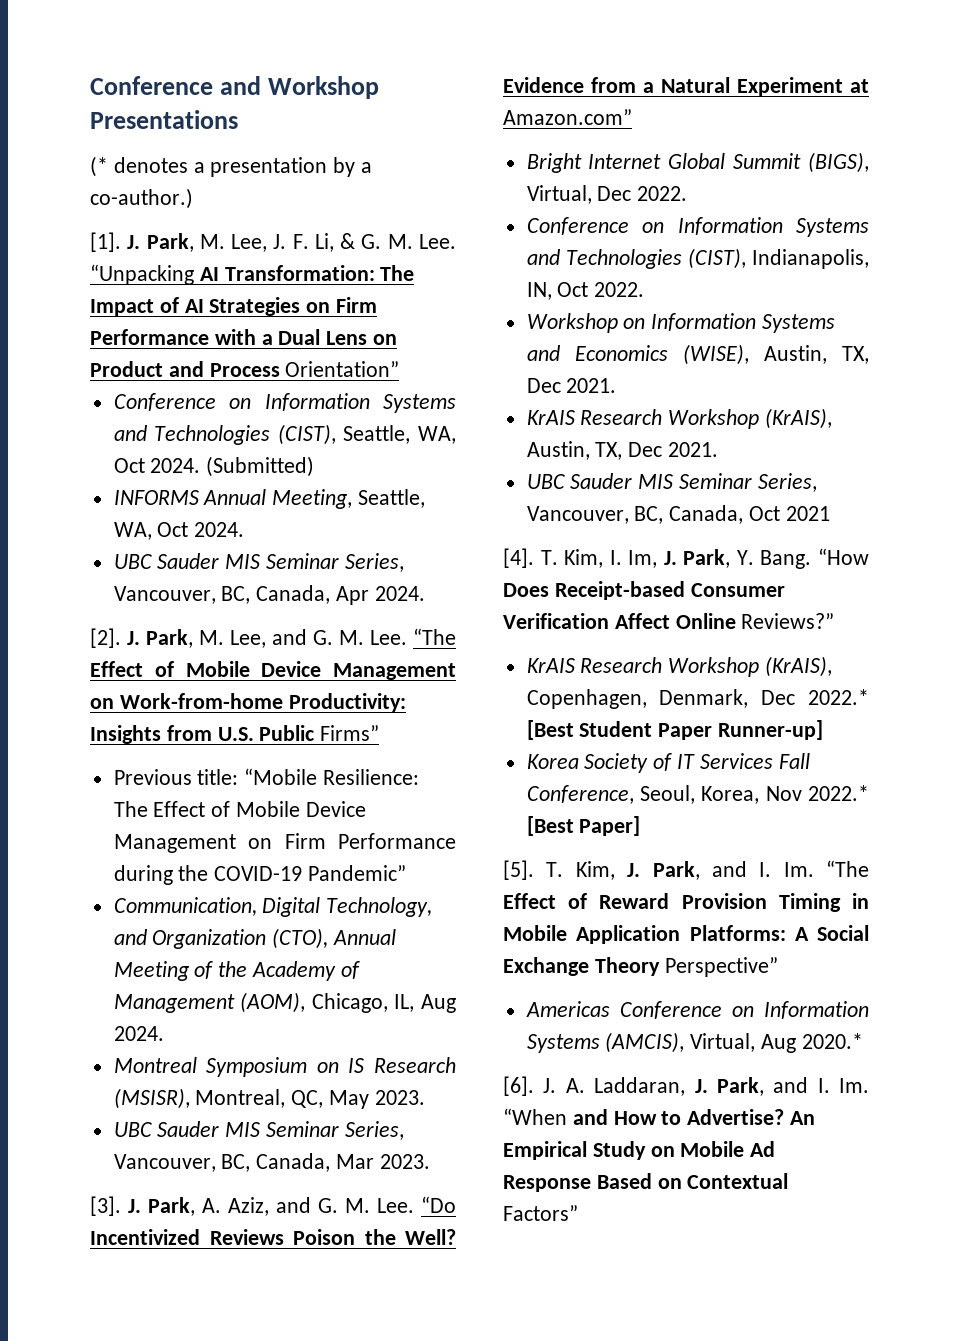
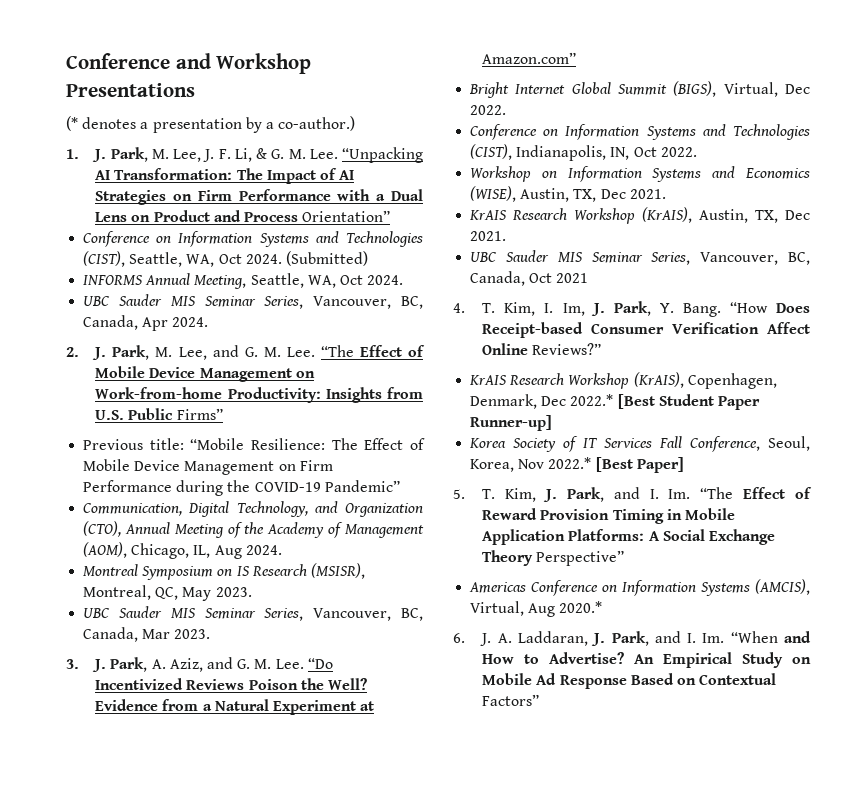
[90,232,121,252] [1]. -> [66,149,79,159] 1.
[90,628,121,648] [2]. -> [66,347,79,357] 2.
[90,1196,121,1216] [3]. -> [66,659,79,669] 3.
[503,548,534,568] [4]. -> [453,303,465,313] 4.
[503,860,534,880] [5]. -> [453,489,465,499] 5.
[503,1076,534,1096] [6]. -> [453,633,465,643] 6.

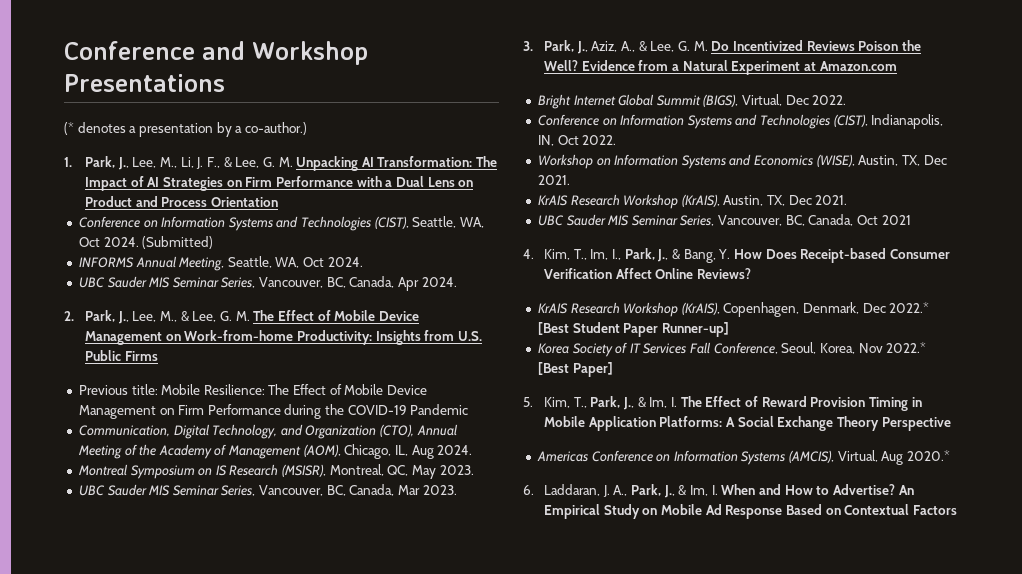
[92,147,424,163] J. Park, M. Lee, J. F. Li, & G. M. Lee. “Unpacking -> [85,156,359,171] Park, J., Lee, M., Li, J. F., & Lee, G. M. Unpacking
[302,210,391,222] Orientation” -> [211,197,279,207] Orientation
[92,345,354,360] J. Park, M. Lee, and G. M. Lee. “The -> [85,310,275,324] Park, J., Lee, M., & Lee, G. M. The
[176,408,223,420] Firms” -> [124,351,158,361] Firms
[190,438,245,450] “Mobile -> [161,384,201,395] Mobile
[324,480,400,492] Pandemic” -> [410,404,469,415] Pandemic
[92,657,333,672] J. Park, A. Aziz, and G. M. Lee. “Do -> [544,40,730,54] Park, J., Aziz, A., & Lee, G. M. Do
[482,52,577,64] Amazon.com” -> [819,61,897,71] Amazon.com
[482,301,768,317] T. Kim, I. Im, J. Park, Y. Bang. “How -> [544,248,762,263] Kim, T., Im, I., Park, J., & Bang, Y. How
[532,343,602,355] Reviews?” -> [697,268,752,279] Reviews?
[482,487,734,502] T. Kim, J. Park, and I. Im. “The -> [544,396,702,410] Kim, T., Park, J., & Im, I. The
[536,550,625,566] Perspective” -> [881,417,951,431] Perspective
[480,631,778,646] J. A. Laddaran, J. Park, and I. Im. “When -> [544,484,756,498] Laddaran, J. A., Park, J., & Im, I. When
[482,694,540,706] Factors” -> [912,505,957,515] Factors

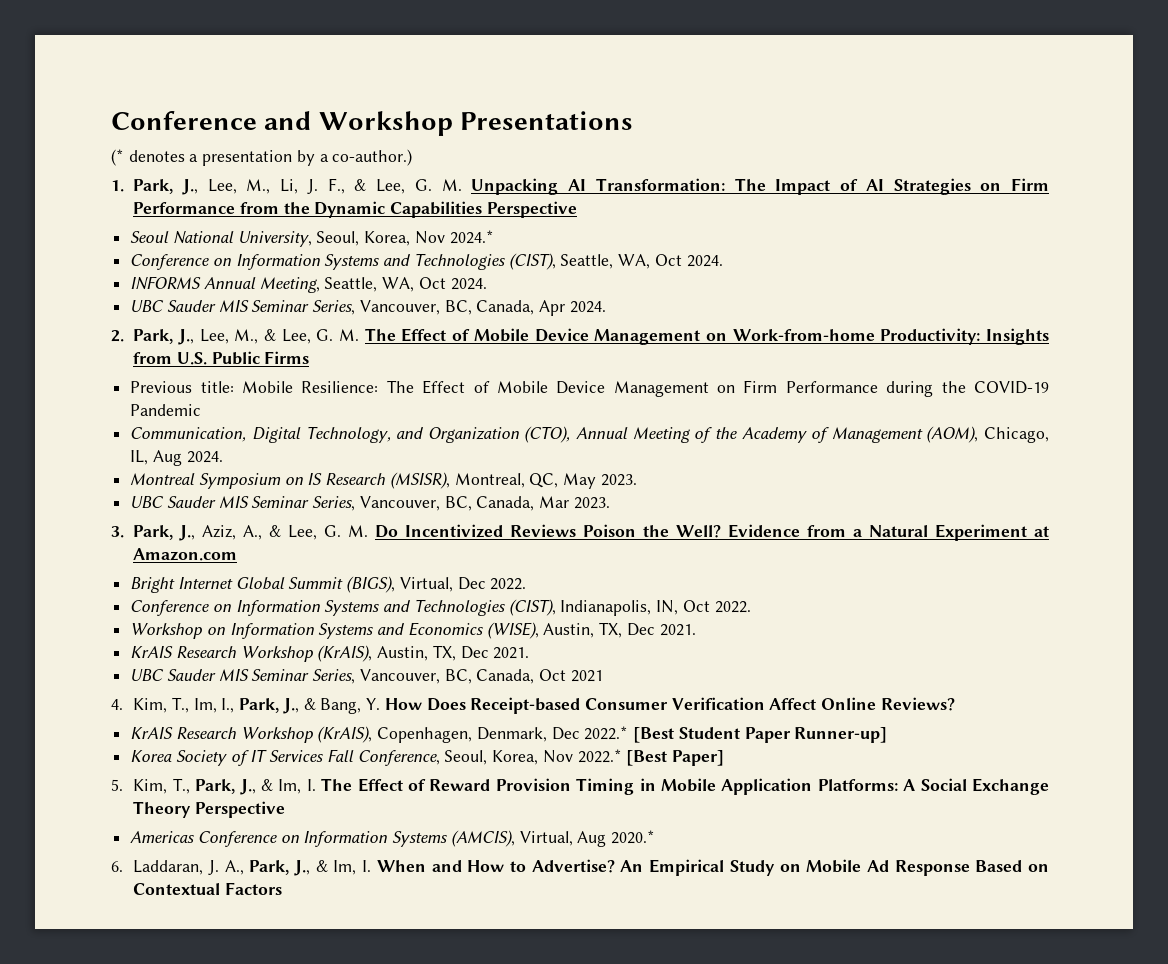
[356,176,474,187] [85,196,279,207] with a Dual Lens on Product and Process Orientation -> [240,201,577,218] [130,230,494,247] from the Dynamic Capabilities Perspective // Seoul National University, Seoul, Korea, Nov 2024.*
[142,236,214,249] (Submitted) -> (723, 261) none

